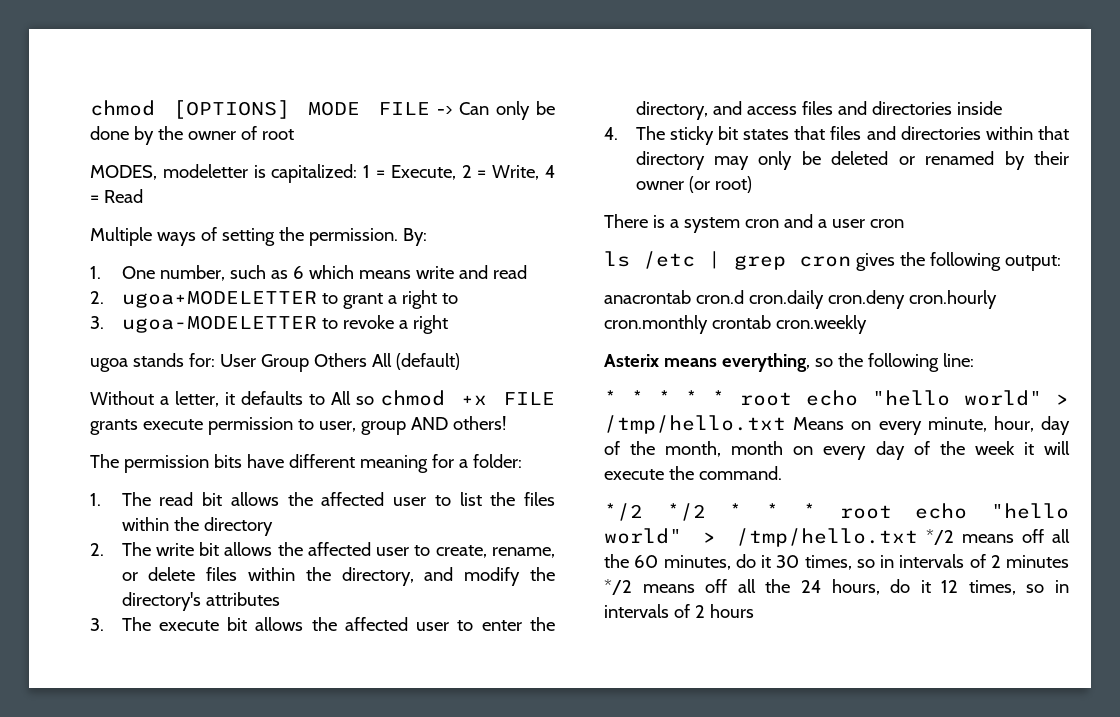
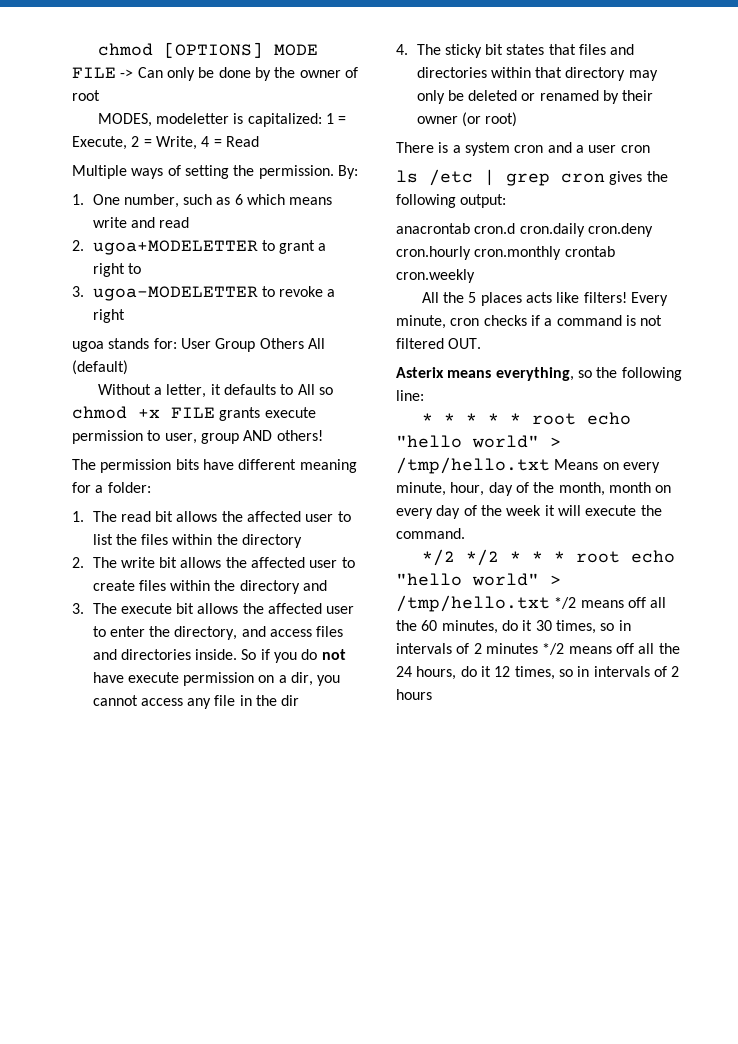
[435,545,556,558] [121,567,555,586] [121,592,280,611] create, rename, or delete files within the directory, and modify the directory's attributes -> [92,580,328,594] create files within the directory and
[956,101,1002,115] inside -> [195,649,346,663] [92,672,341,686] [92,695,300,709] inside. So if you do not have execute permission on a dir, you cannot access any file in the dir
(867, 324) none -> [421,292,668,306] [396,315,663,329] [396,338,482,349] // All the 5 places acts like filters! Every minute, cron checks if a command is not filtered OUT.

